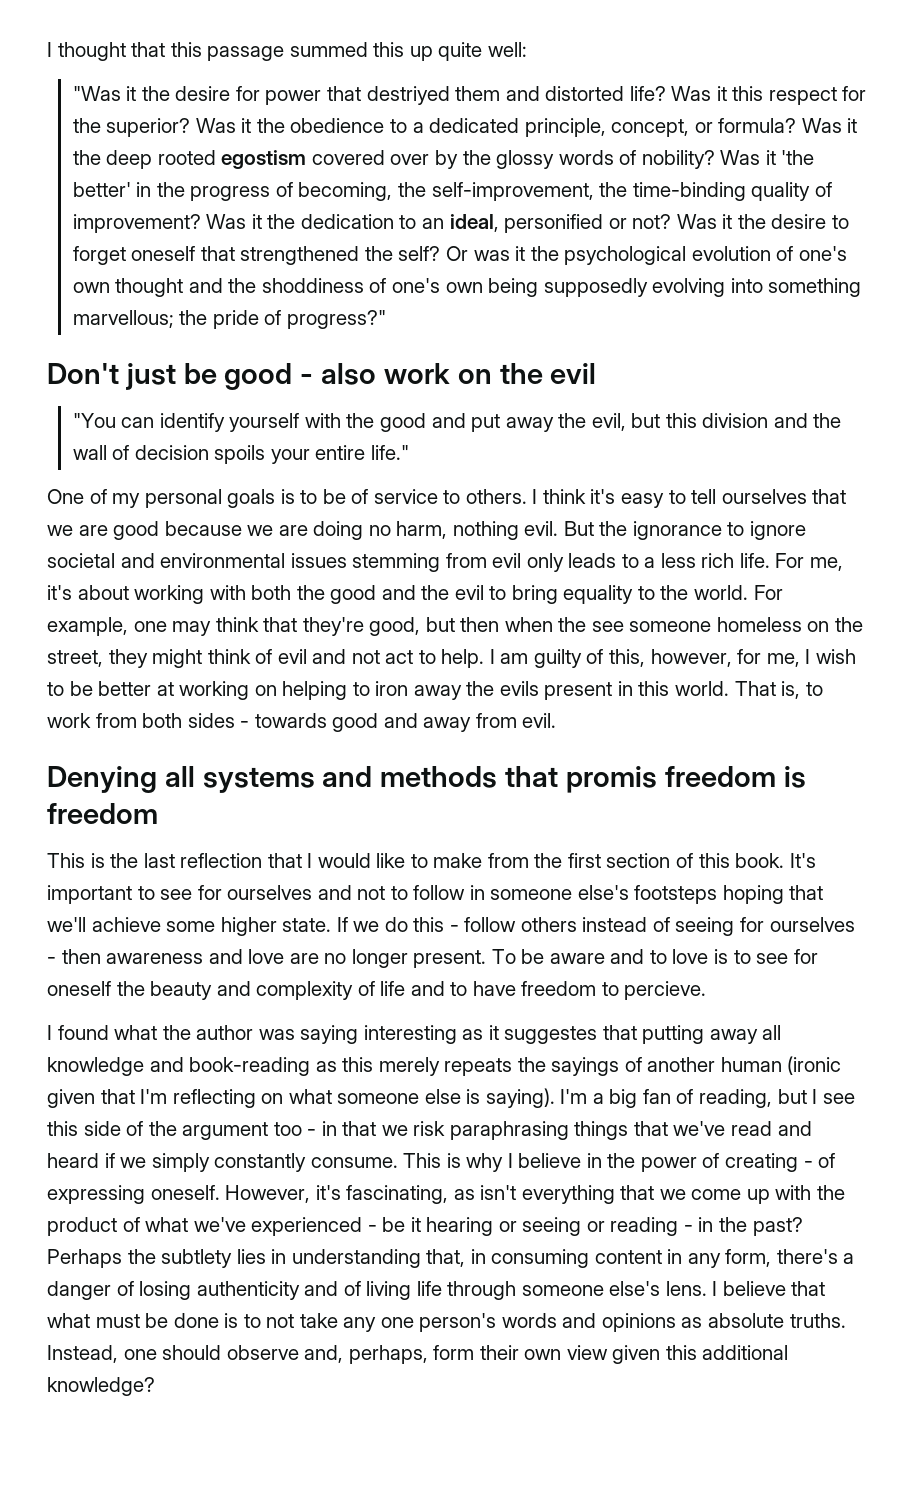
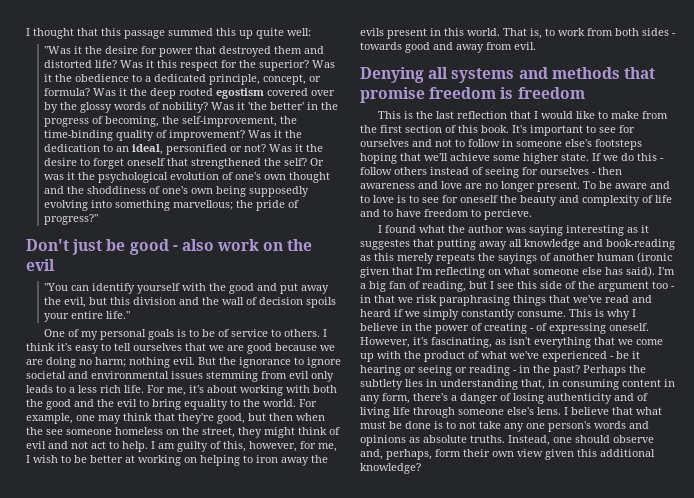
[366,86,450,105] destriyed -> [219,46,272,57] destroyed
[396,521,448,539] harm, -> [95,357,126,367] harm;
[565,766,657,793] promis -> [360,87,425,103] promise
[466,1088,555,1108] is saying). -> [605,266,655,277] has said).

